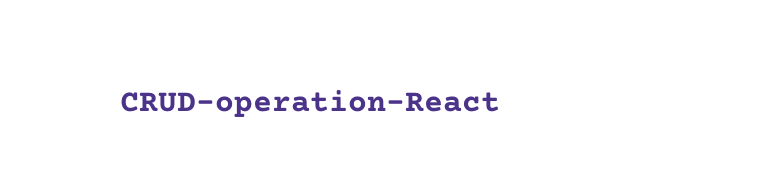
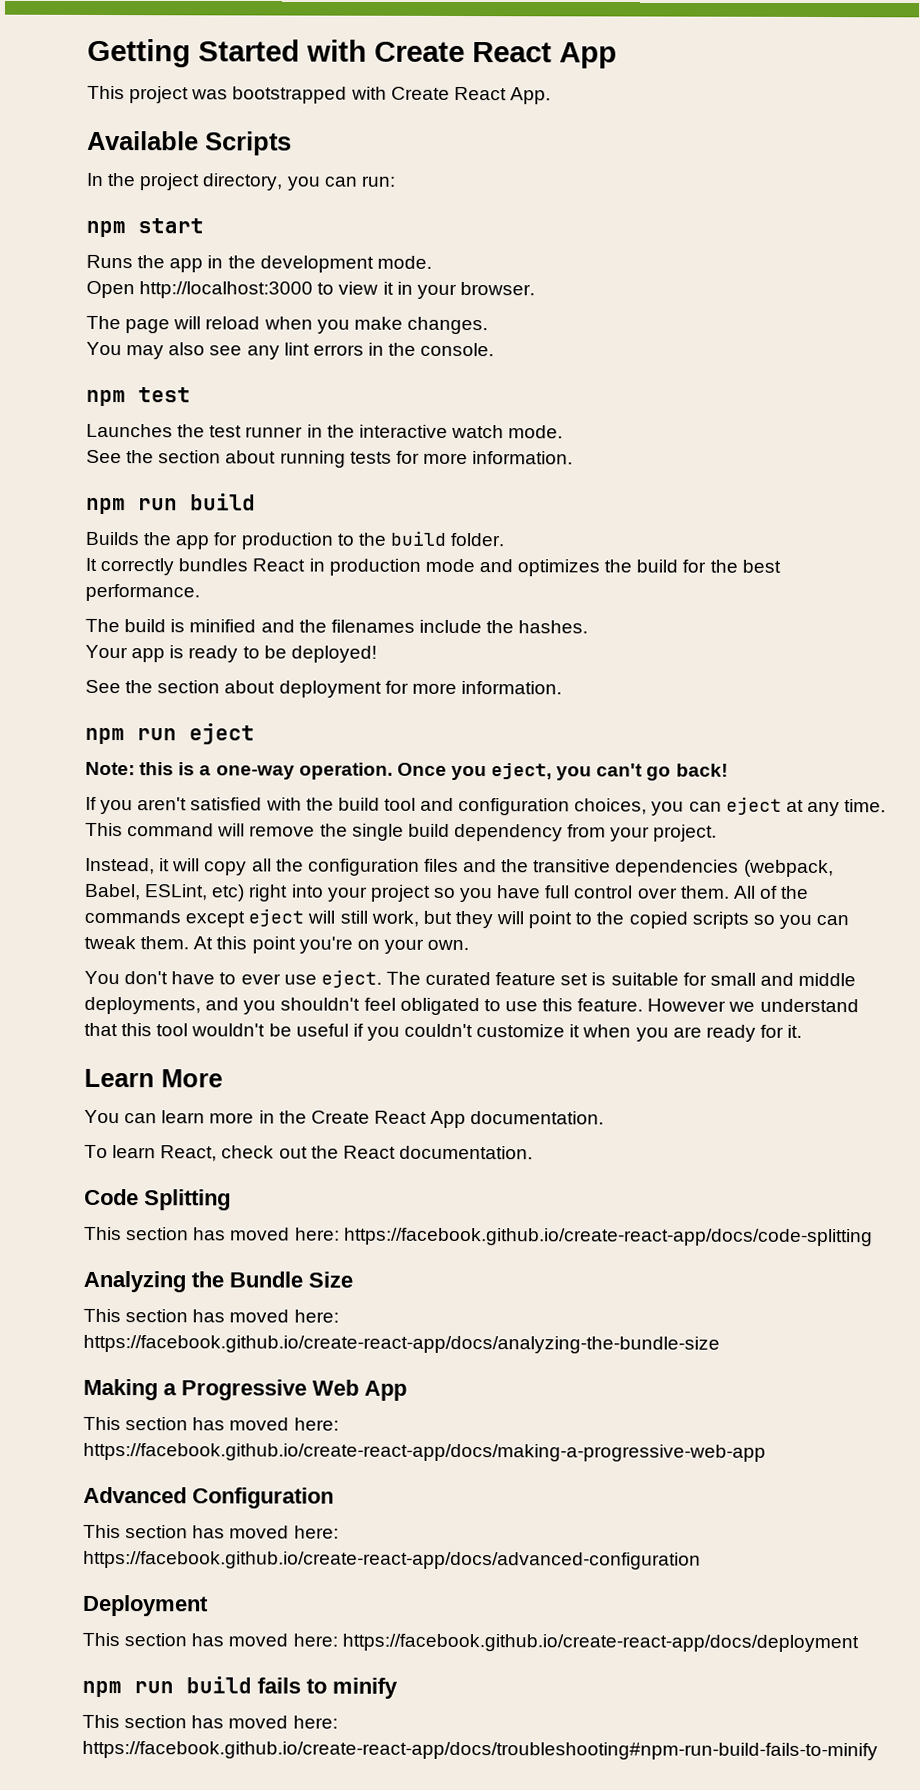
[120,90,500,117] CRUD-operation-React -> [87,38,617,69] [87,85,551,105] [87,130,292,156] [86,172,396,191] [86,218,204,238] [86,254,432,273] [86,280,535,299] [86,315,488,335] [86,341,495,360] [86,387,191,407] [86,423,564,439] [86,449,574,468] [86,493,256,515] [85,530,506,550] [85,557,781,577] [85,583,200,602] [85,618,589,634] [85,644,377,663] [85,679,562,698] [85,723,255,745] [85,761,728,781] [85,796,887,817] [85,822,718,842] [85,857,834,878] [84,883,810,903] [84,908,850,929] [84,935,470,954] [84,969,857,988] [84,996,859,1016] [84,1022,803,1042] [84,1068,223,1088] [84,1109,605,1129] [84,1144,533,1162] [84,1188,231,1211] [84,1226,873,1247] [83,1270,353,1293] [83,1308,339,1323] [83,1334,720,1354] [83,1378,407,1401] [83,1416,339,1431] [83,1442,766,1462] [83,1486,334,1509] [83,1524,339,1539] [83,1550,701,1570] [82,1594,209,1617] [82,1632,859,1653] [82,1676,398,1699] [82,1714,338,1729] [82,1740,878,1761] Getting Started with Create React App // This project was bootstrapped with Create React App. // Available Scripts // In the project directory, you can run: // npm start // Runs the app in the development mode. // Open http://localhost:3000 to view it in your browser. // The page will reload when you make changes. // You may also see any lint errors in the console. // npm test // Launches the test runner in the interactive watch mode. // See the section about running tests for more information. // npm run build // Builds the app for production to the build folder. // It correctly bundles React in production mode and optimizes the build for the best performance. // The build is minified and the filenames include the hashes. // Your app is ready to be deployed! // See the section about deployment for more information. // npm run eject // Note: this is a one-way operation. Once you eject, you can't go back! // If you aren't satisfied with the build tool and configuration choices, you can eject at any time. This command will remove the single build dependency from your project. // Instead, it will copy all the configuration files and the transitive dependencies (webpack, Babel, ESLint, etc) right into your project so you have full control over them. All of the commands except eject will still work, but they will point to the copied scripts so you can tweak them. At this point you're on your own. // You don't have to ever use eject. The curated feature set is suitable for small and middle deployments, and you shouldn't feel obligated to use this feature. However we understand that this tool wouldn't be useful if you couldn't customize it when you are ready for it. // Learn More // You can learn more in the Create React App documentation. // To learn React, check out the React documentation. // Code Splitting // This section has moved here: https://facebook.github.io/create-react-app/docs/code-splitting // Analyzing the Bundle Size // This section has moved here: https://facebook.github.io/create-react-app/docs/analyzing-the-bundle-size // Making a Progressive Web App // This section has moved here: https://facebook.github.io/create-react-app/docs/making-a-progressive-web-app // Advanced Configuration // This section has moved here: https://facebook.github.io/create-react-app/docs/advanced-configuration // Deployment // This section has moved here: https://facebook.github.io/create-react-app/docs/deployment // npm run build fails to minify // This section has moved here: https://facebook.github.io/create-react-app/docs/troubleshooting#npm-run-build-fails-to-minify

